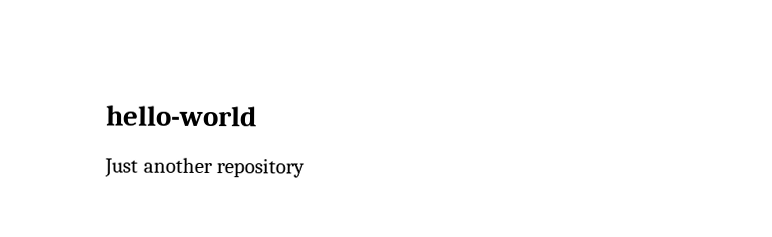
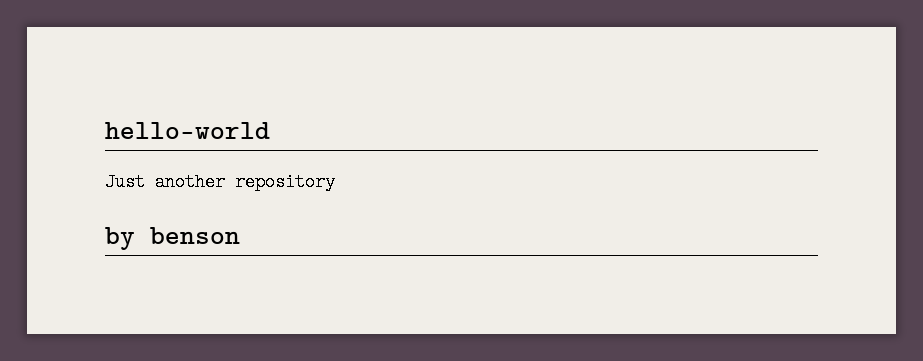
(306, 168) none -> [105,227,240,250] // by benson

